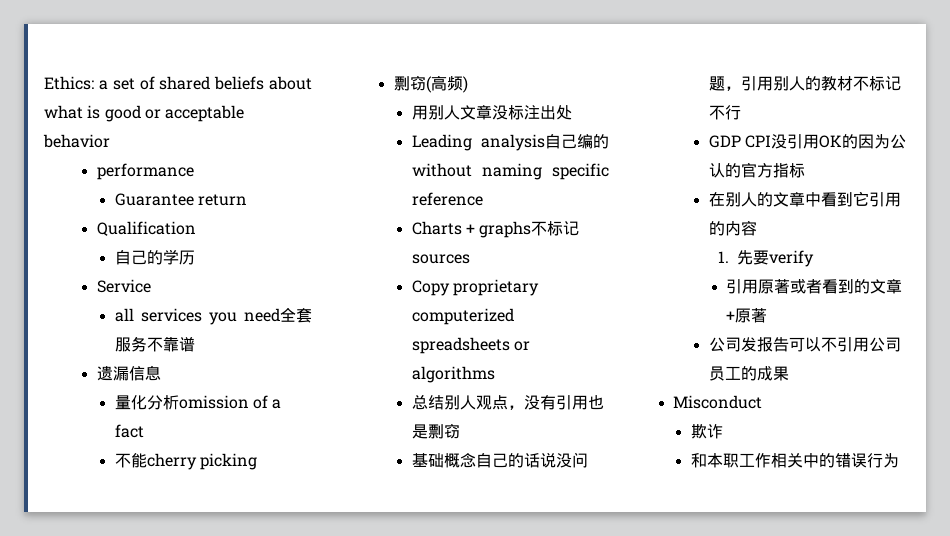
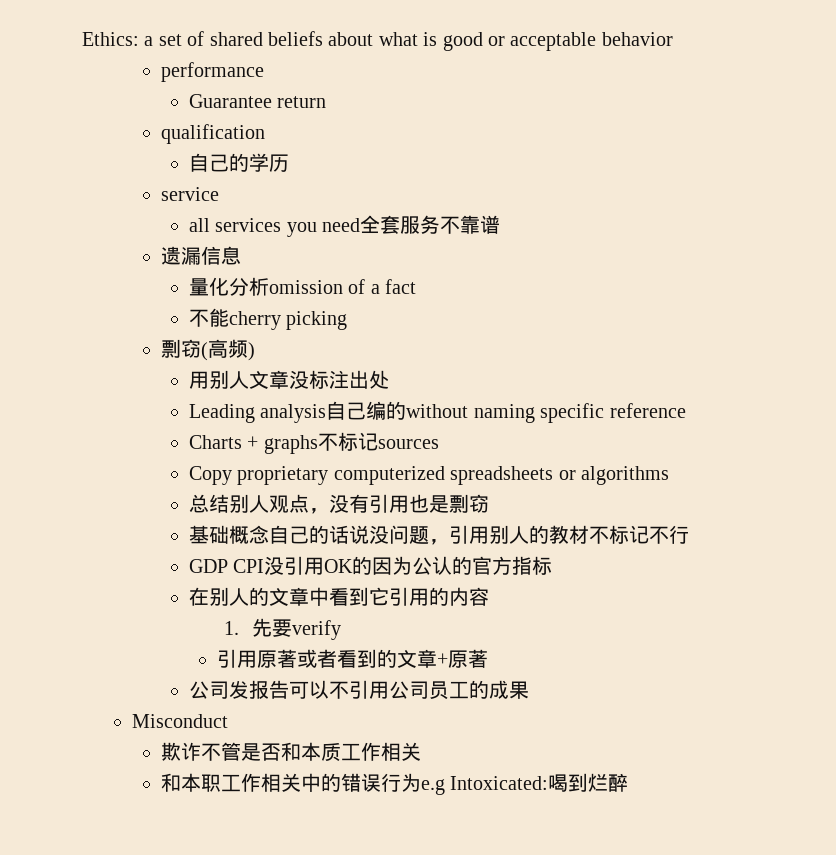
[96,221,196,236] Qualification -> [160,124,265,144] qualification
[96,279,151,293] Service -> [160,187,219,201] service
(723, 431) none -> [200,742,421,761] 不管是否和本质工作相关
(899, 460) none -> [420,773,629,795] e.g Intoxicated:喝到烂醉

